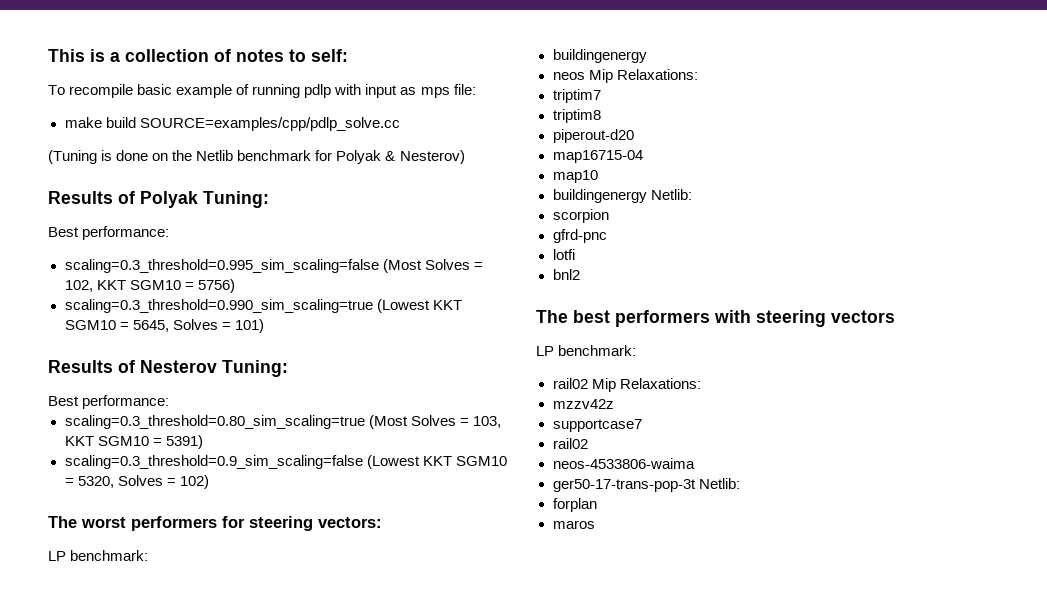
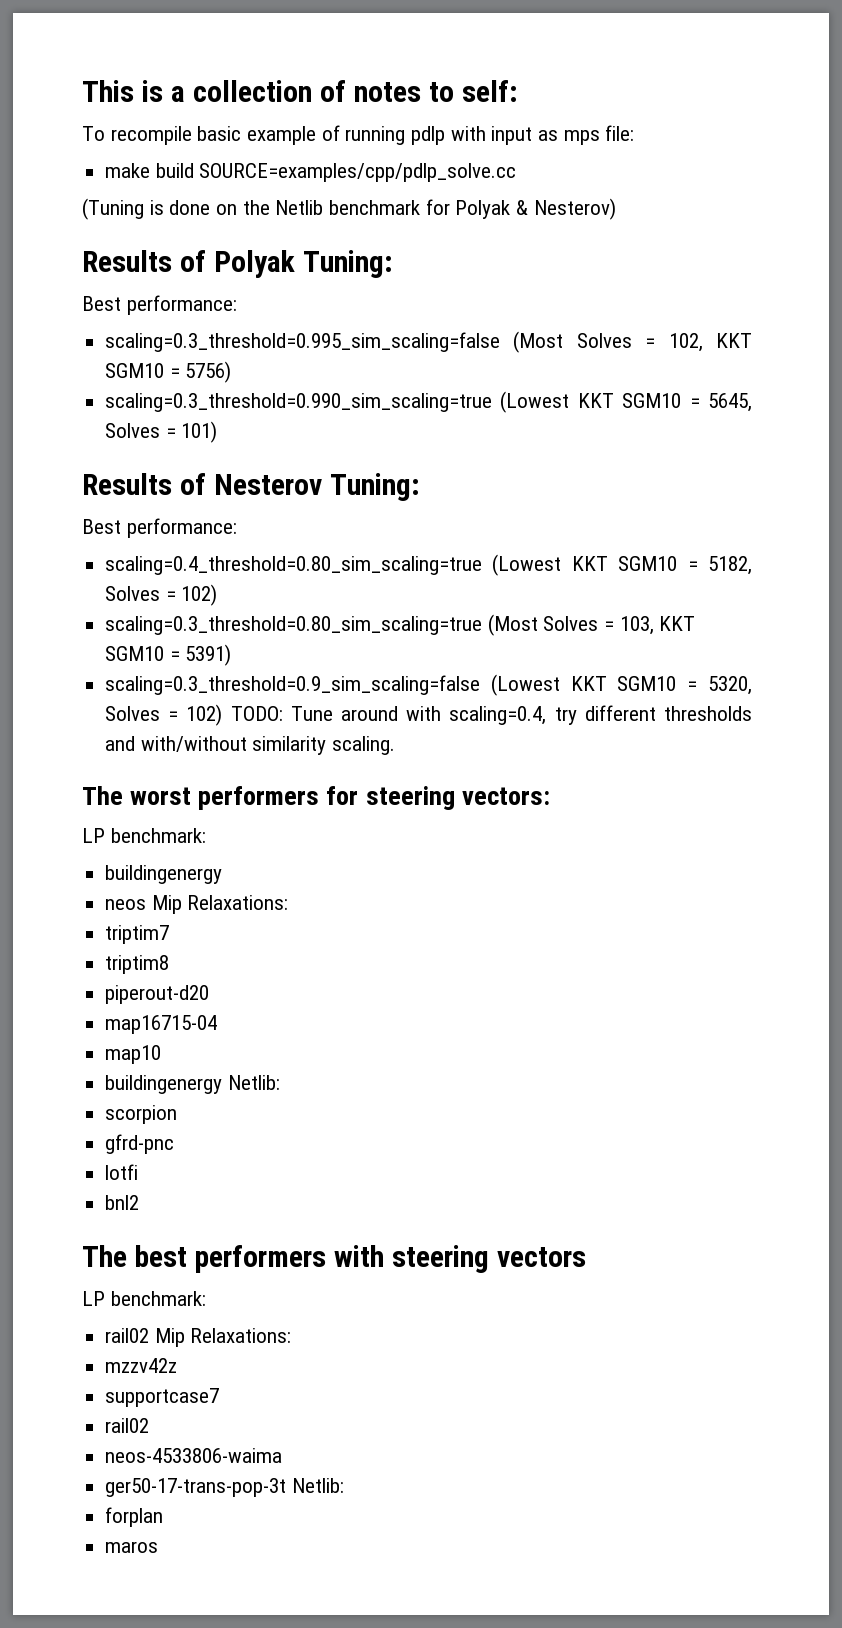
(170, 402) none -> [105,554,752,576] [105,584,218,606] // scaling=0.4_threshold=0.80_sim_scaling=true (Lowest KKT SGM10 = 5182, Solves = 102)
(209, 482) none -> [230,705,752,725] [105,736,396,755] TODO: Tune around with scaling=0.4, try different thresholds and with/without similarity scaling.

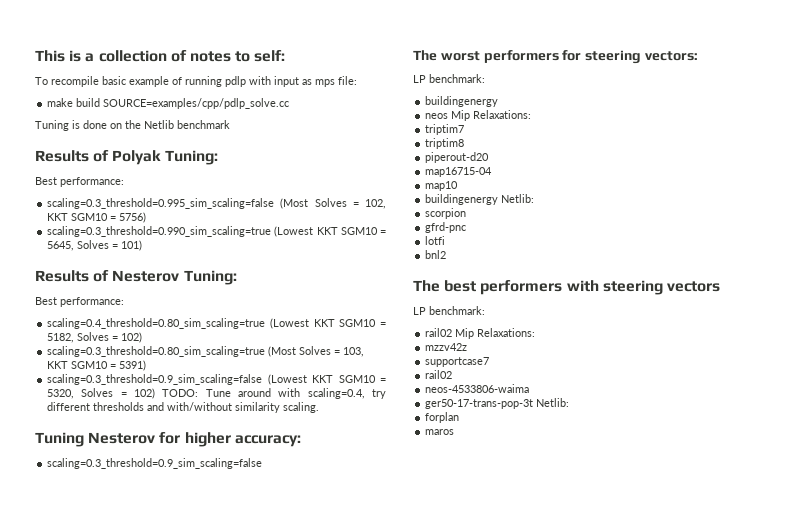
[82,198,144,220] (Tuning -> [35,120,69,131] Tuning
[425,198,616,220] for Polyak & Nesterov) -> (230, 124) none
(396, 745) none -> [35,432,301,447] [47,458,263,469] // Tuning Nesterov for higher accuracy: // scaling=0.3_threshold=0.9_sim_scaling=false

